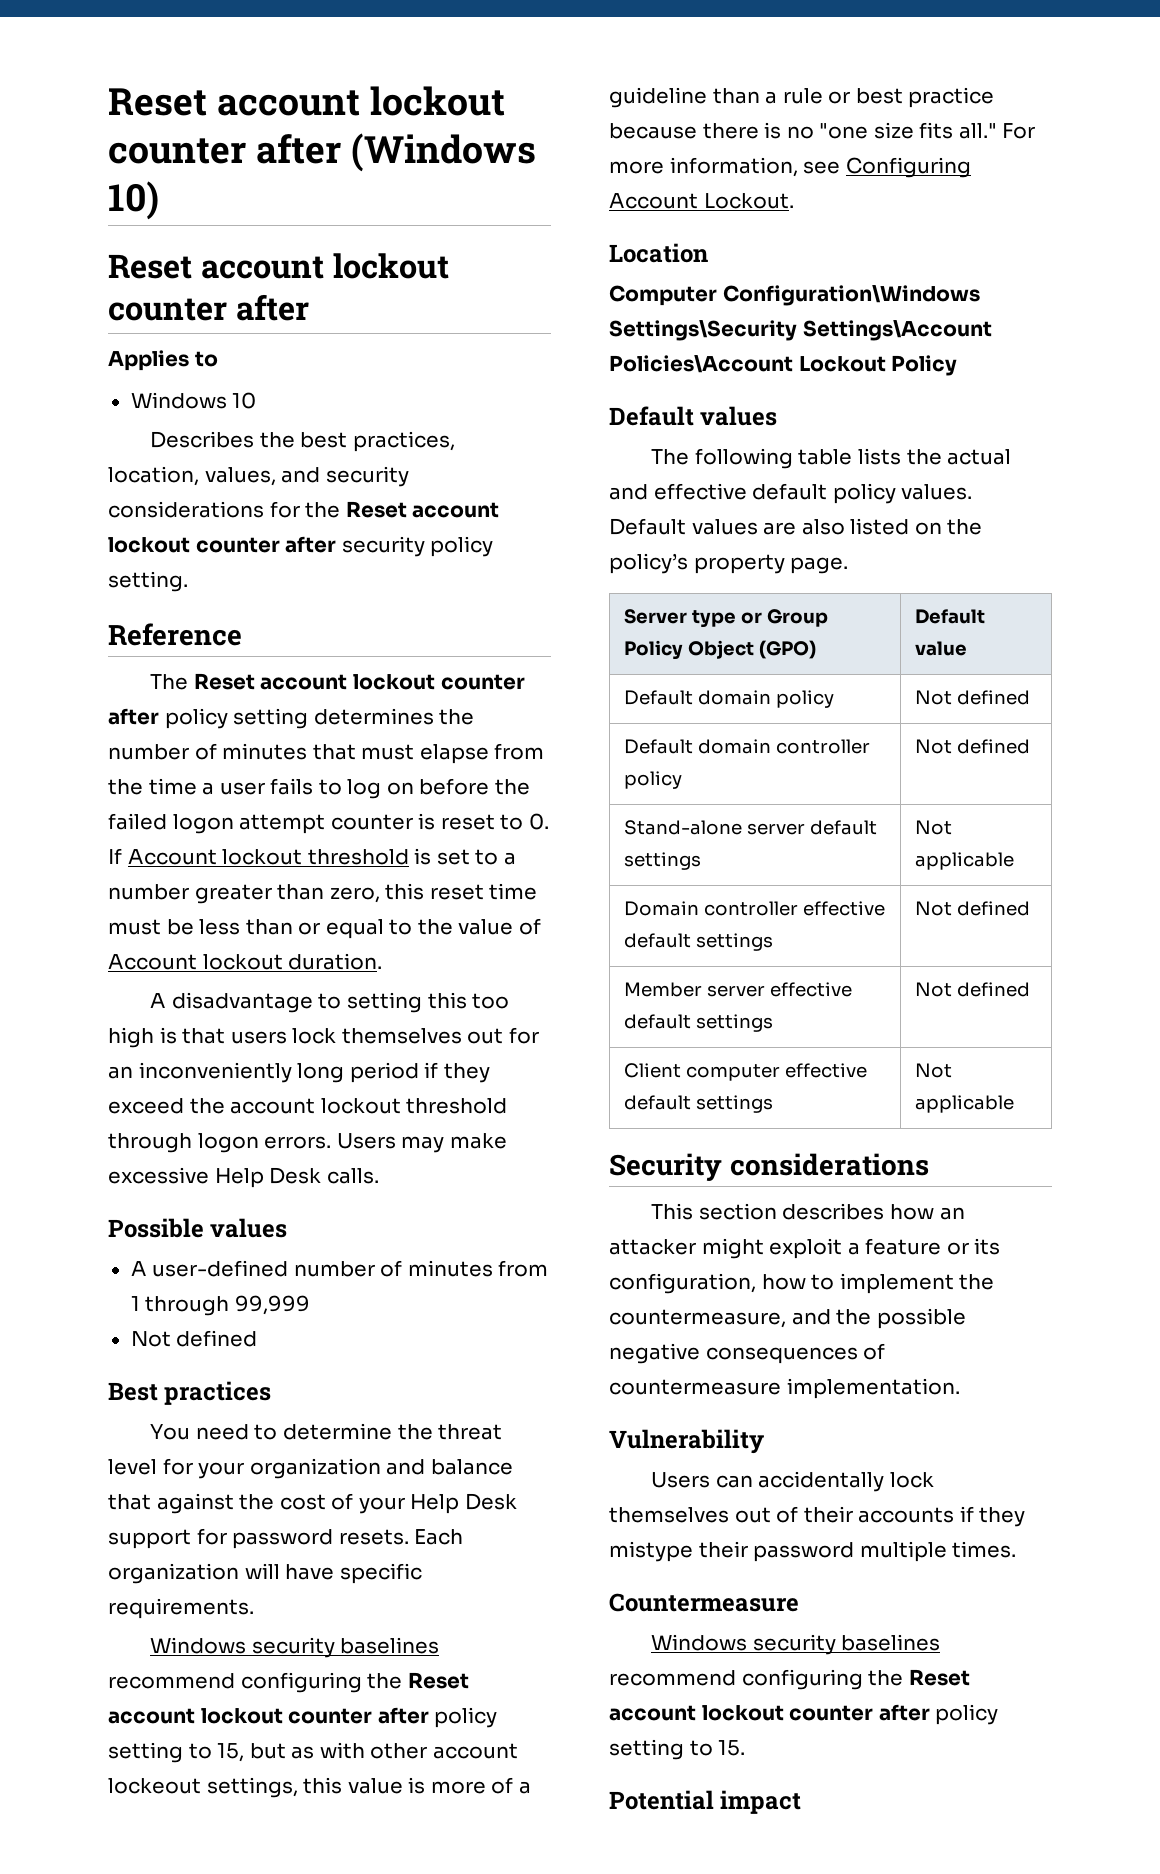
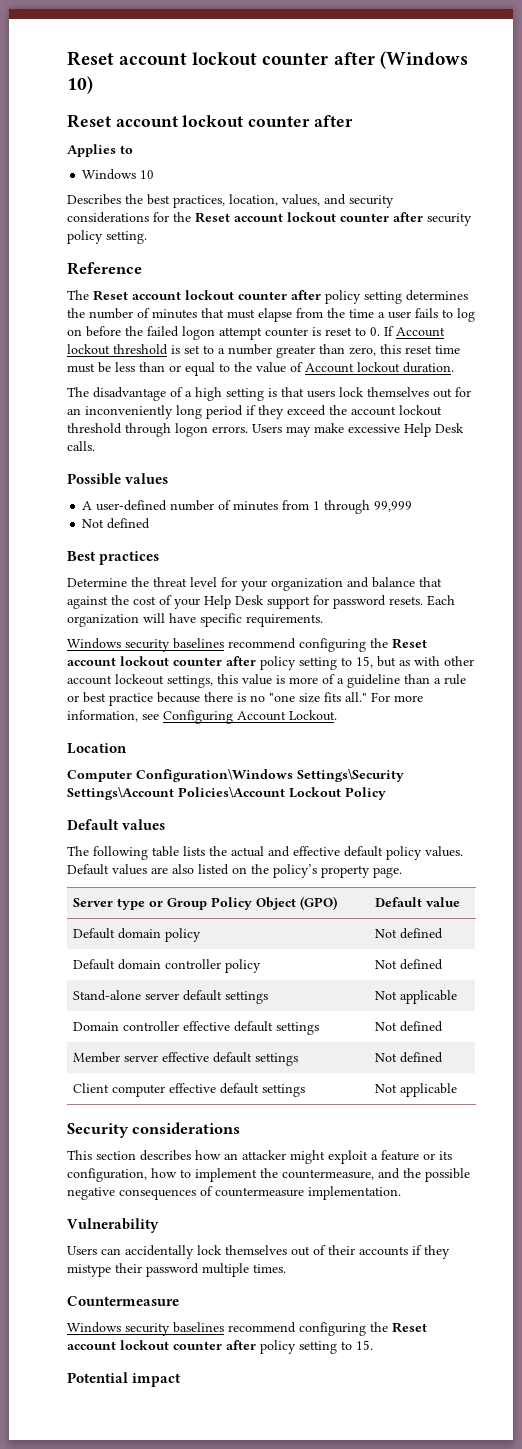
[150,992,510,1013] [108,1027,154,1048] A disadvantage to setting this too high -> [67,387,264,401] The disadvantage of a high setting
[150,1423,392,1440] You need to determine -> [67,578,127,587] Determine

